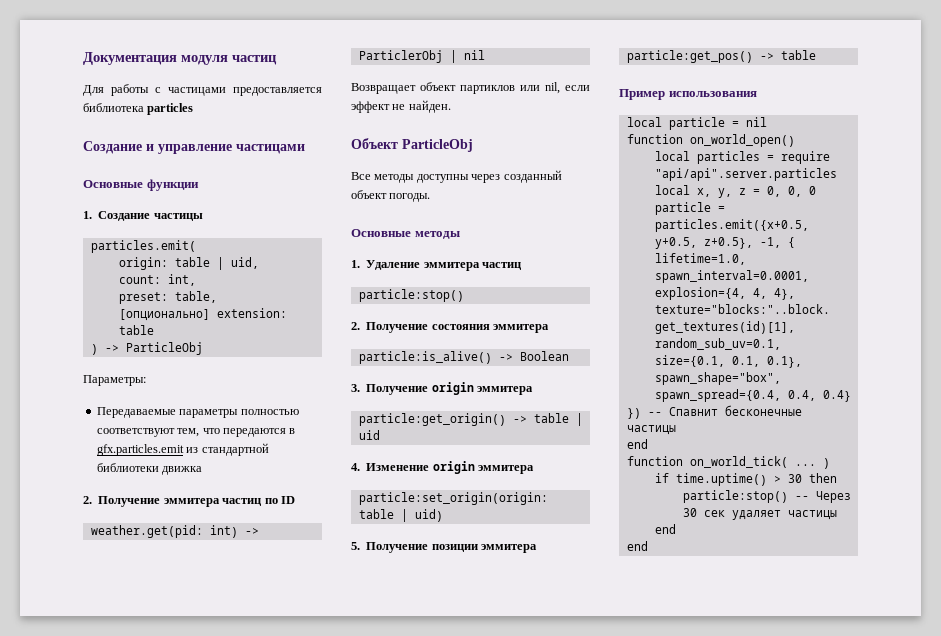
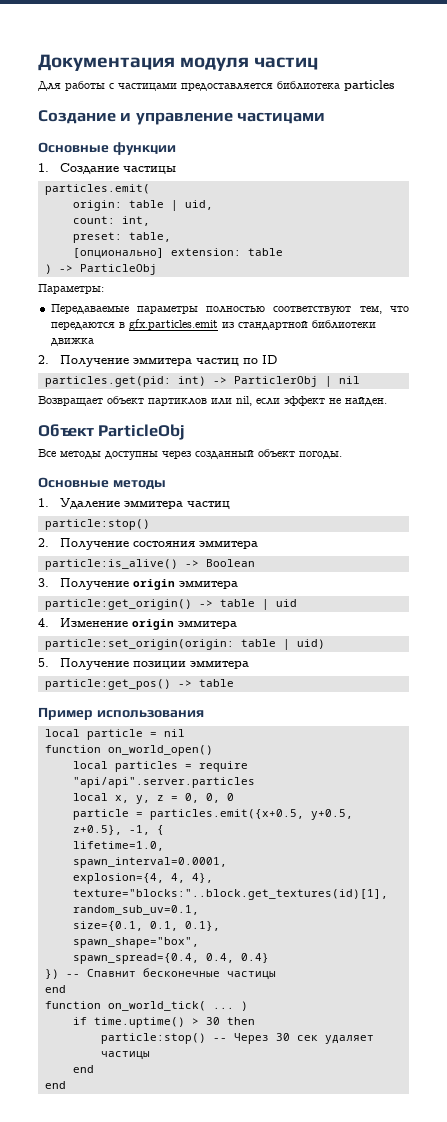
[90,525,203,538] weather.get(pid: -> [44,376,171,387] particles.get(pid:

